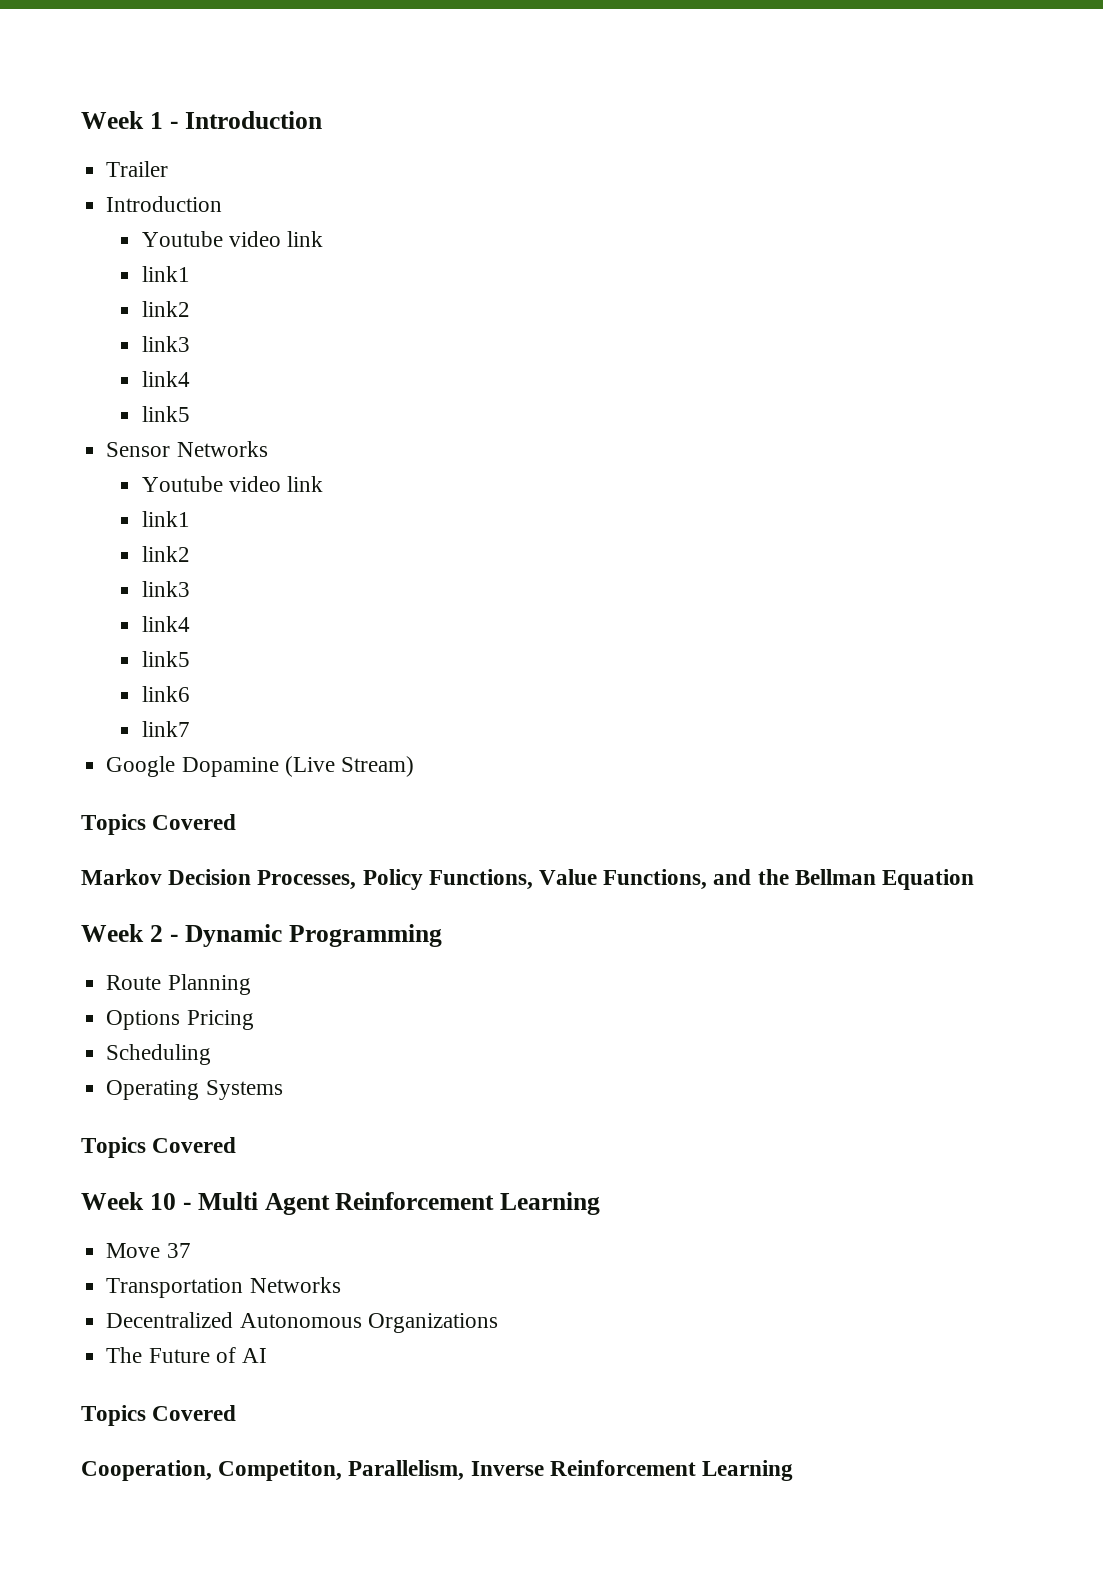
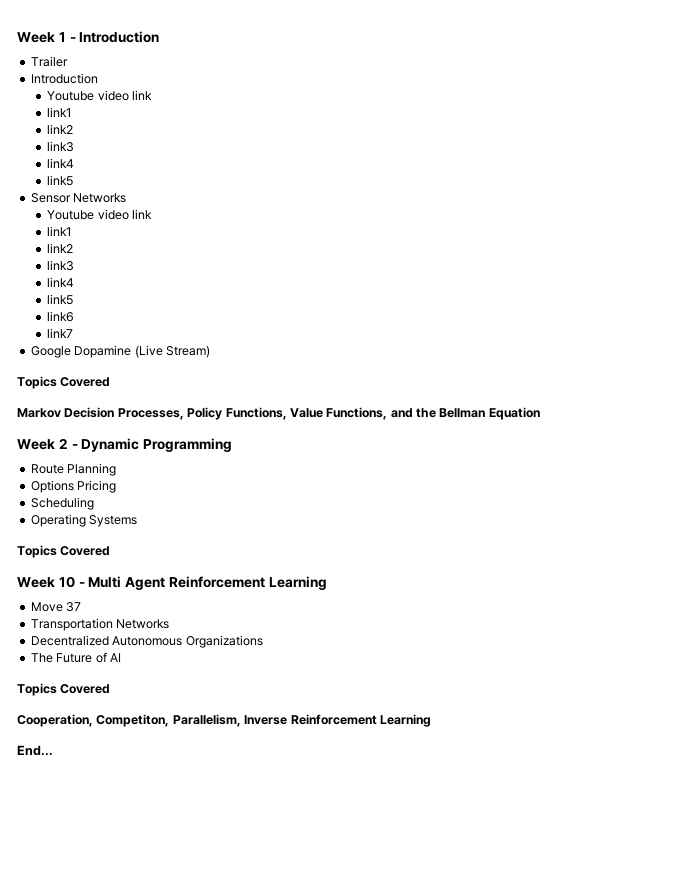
(794, 1470) none -> [17,745,53,756] // End...

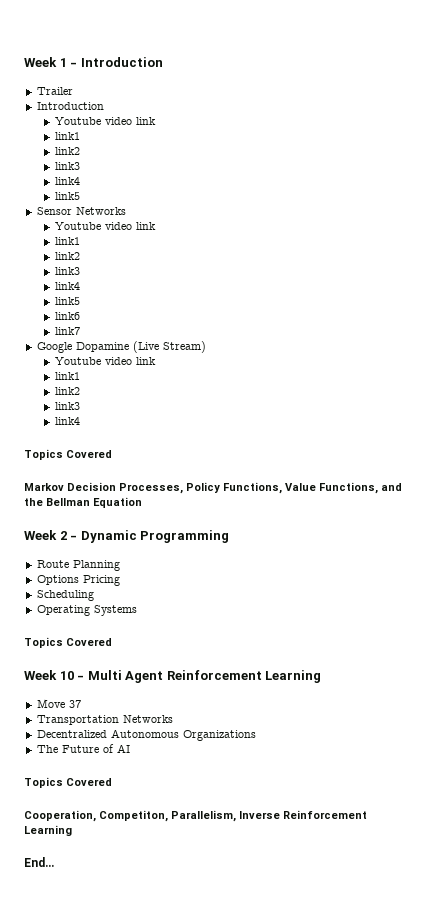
(210, 351) none -> [54,357,156,365] [54,372,80,380] [54,387,80,395] [54,402,80,410] [54,417,80,425] // Youtube video link // link1 // link2 // link3 // link4

